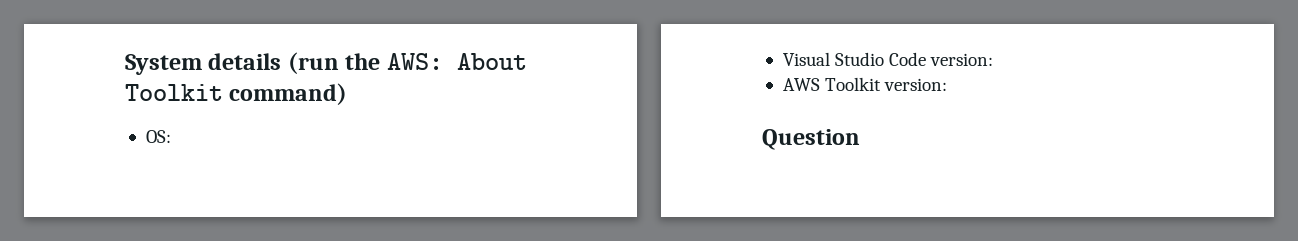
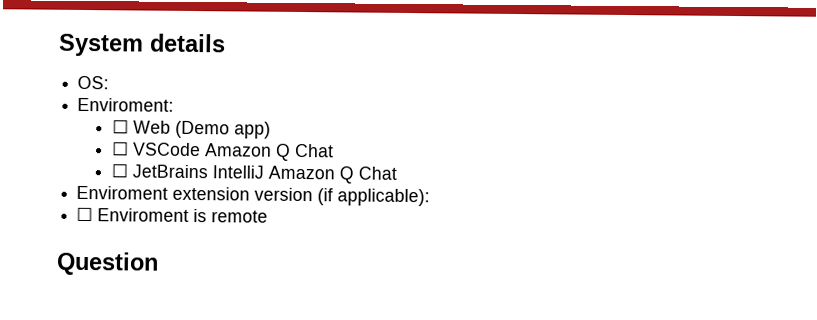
[287,52,527,74] [125,83,348,105] [145,130,171,143] [782,52,994,66] [782,77,948,91] (run the AWS: About Toolkit command) // OS: // Visual Studio Code version: // AWS Toolkit version: -> [77,75,110,90] [77,97,175,112] [112,119,272,139] [112,141,335,161] [111,163,398,184] [76,185,431,207] [76,206,269,223] // OS: // Enviroment: // ☐ Web (Demo app) // ☐ VSCode Amazon Q Chat // ☐ JetBrains IntelliJ Amazon Q Chat // Enviroment extension version (if applicable): // ☐ Enviroment is remote

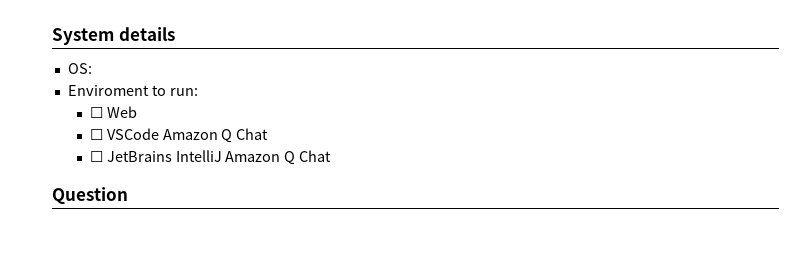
[77,97,175,112] Enviroment: -> [67,85,198,96] Enviroment to run:
[175,120,272,139] (Demo app) -> (137, 112) none
[76,185,431,207] [76,206,269,223] // Enviroment extension version (if applicable): // ☐ Enviroment is remote -> (332, 156) none

